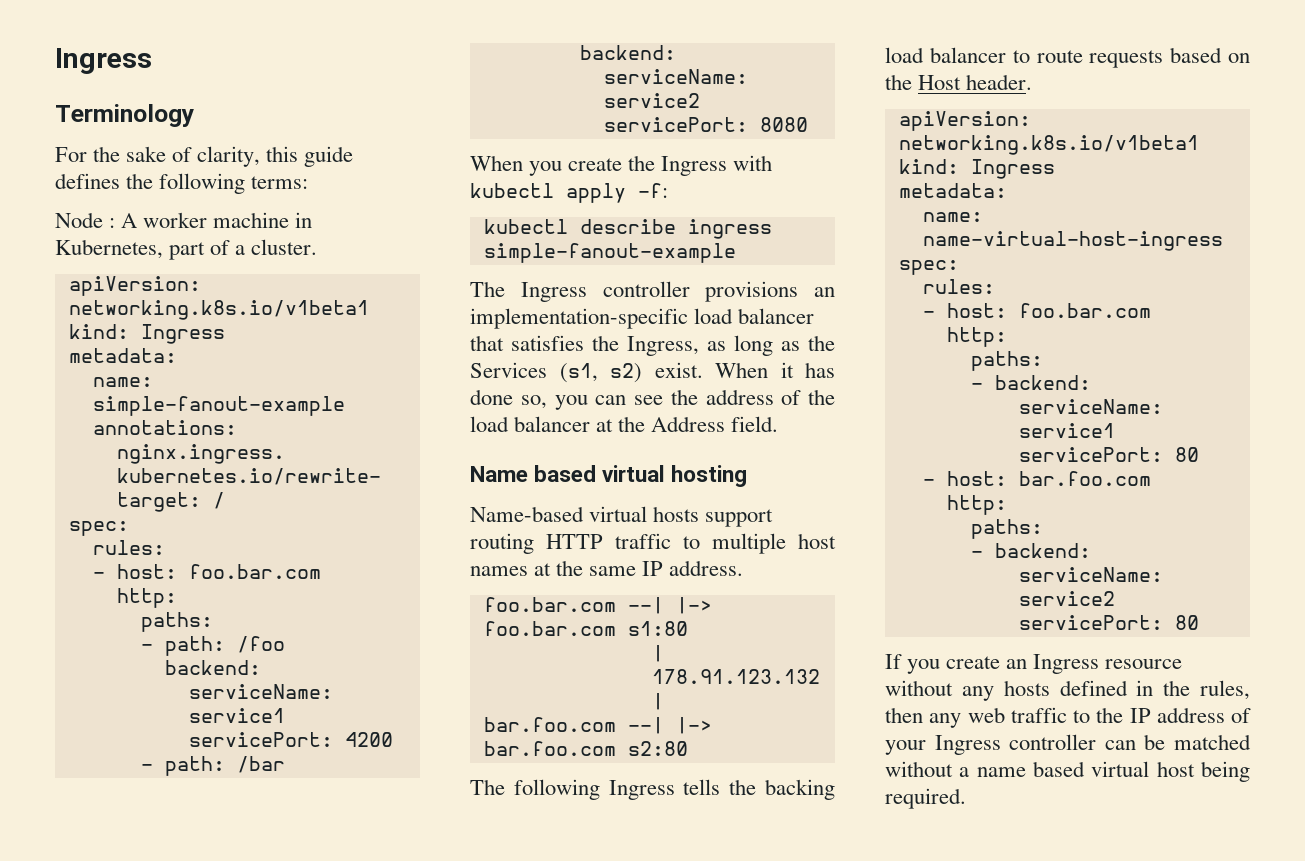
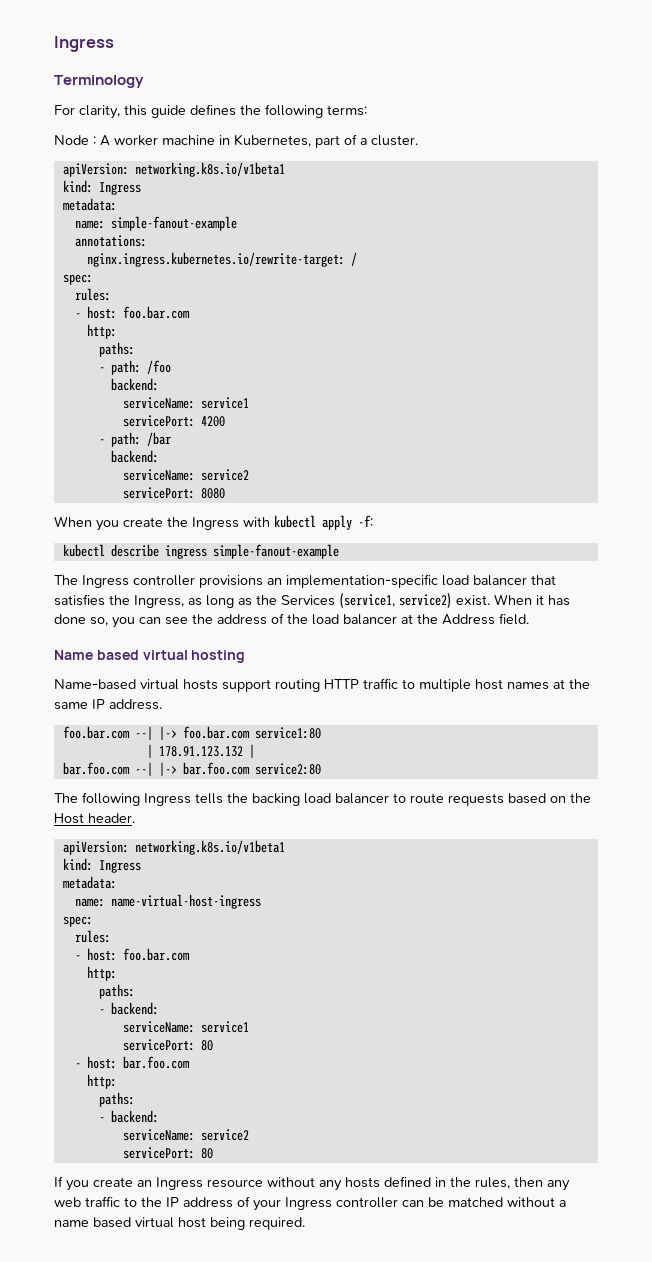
[93,146,193,162] the sake of -> (75, 110) none
[559,363,642,383] (s1, s2) -> [339,592,452,609] (service1, service2)
[627,621,688,636] s1:80 -> [254,727,321,739] service1:80
[627,741,688,756] s2:80 -> [254,763,321,775] service2:80

